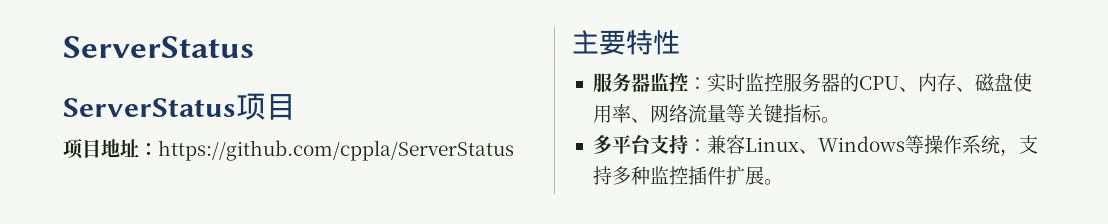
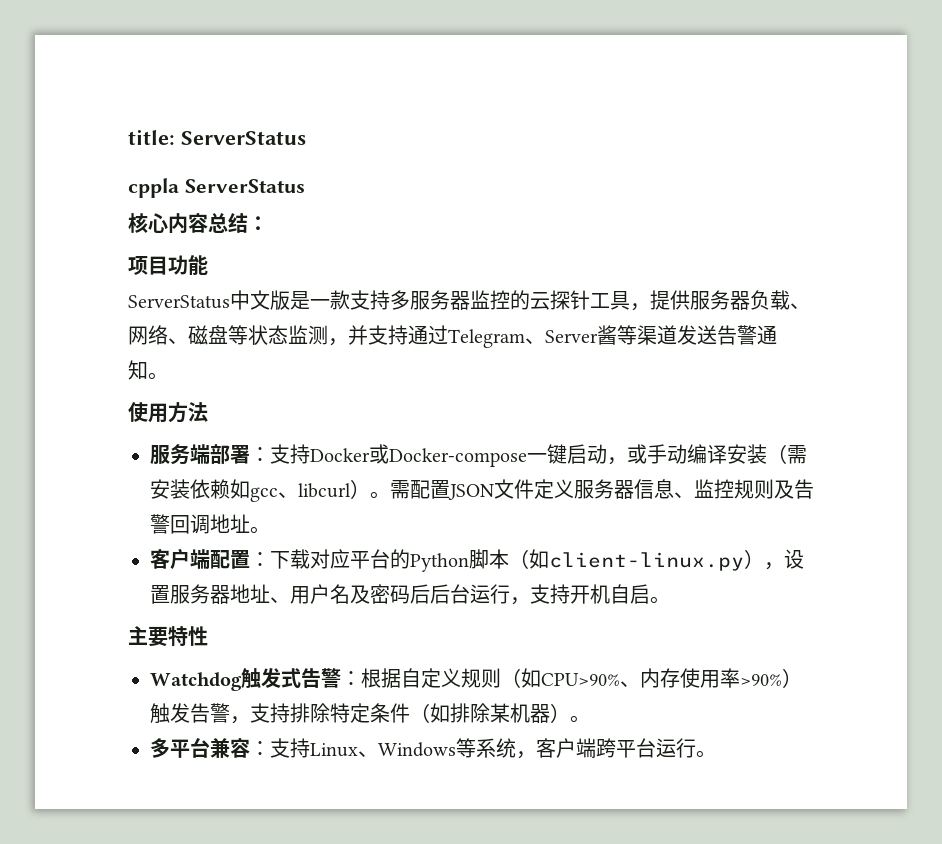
[63,36,254,58] [63,93,296,120] [63,139,514,161] [572,30,680,55] [592,73,1032,93] [592,104,822,123] ServerStatus // ServerStatus项目 // 项目地址：https://github.com/cppla/ServerStatus // 主要特性 // 服务器监控：实时监控服务器的CPU、内存、磁盘使用率、网络流量等关键指标 -> [128,129,306,145] [128,178,305,198] [128,213,268,234] [128,255,208,275] [128,290,810,311] [128,325,777,348] [128,360,168,380] [128,402,208,423] [150,444,807,467] [150,479,814,502] [150,514,270,534] [150,548,804,572] [150,584,670,605] [128,626,208,647] [150,668,802,691] [150,703,570,724] title: ServerStatus // cppla ServerStatus // 核心内容总结： // 项目功能 // ServerStatus中文版是一款支持多服务器监控的云探针工具，提供服务器负载、网络、磁盘等状态监测，并支持通过Telegram、Server酱等渠道发送告警通知。 // 使用方法 // 服务端部署：支持Docker或Docker-compose一键启动，或手动编译安装（需安装依赖如gcc、libcurl）。需配置JSON文件定义服务器信息、监控规则及告警回调地址。 // 客户端配置：下载对应平台的Python脚本（如client-linux.py），设置服务器地址、用户名及密码后后台运行，支持开机自启。 // 主要特性 // Watchdog触发式告警：根据自定义规则（如CPU>90%、内存使用率>90%）触发告警，支持排除特定条件（如排除某机器）
[649,135,745,154] 支持：兼容 -> [210,738,310,758] 兼容：支持
[923,135,1038,156] [592,166,764,185] 操作系统，支持多种监控插件扩展 -> [476,738,696,759] 系统，客户端跨平台运行

